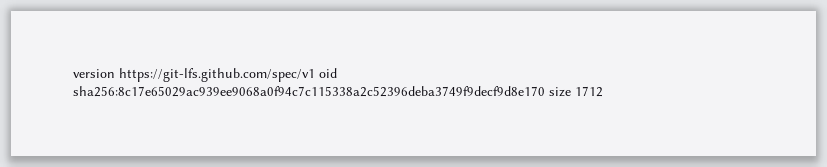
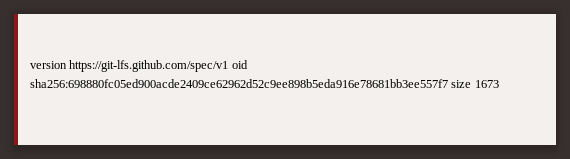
[73,86,603,97] sha256:8c17e65029ac939ee9068a0f94c7c115338a2c52396deba3749f9decf9d8e170 size 1712 -> [30,79,499,88] sha256:698880fc05ed900acde2409ce62962d52c9ee898b5eda916e78681bb3ee557f7 size 1673

